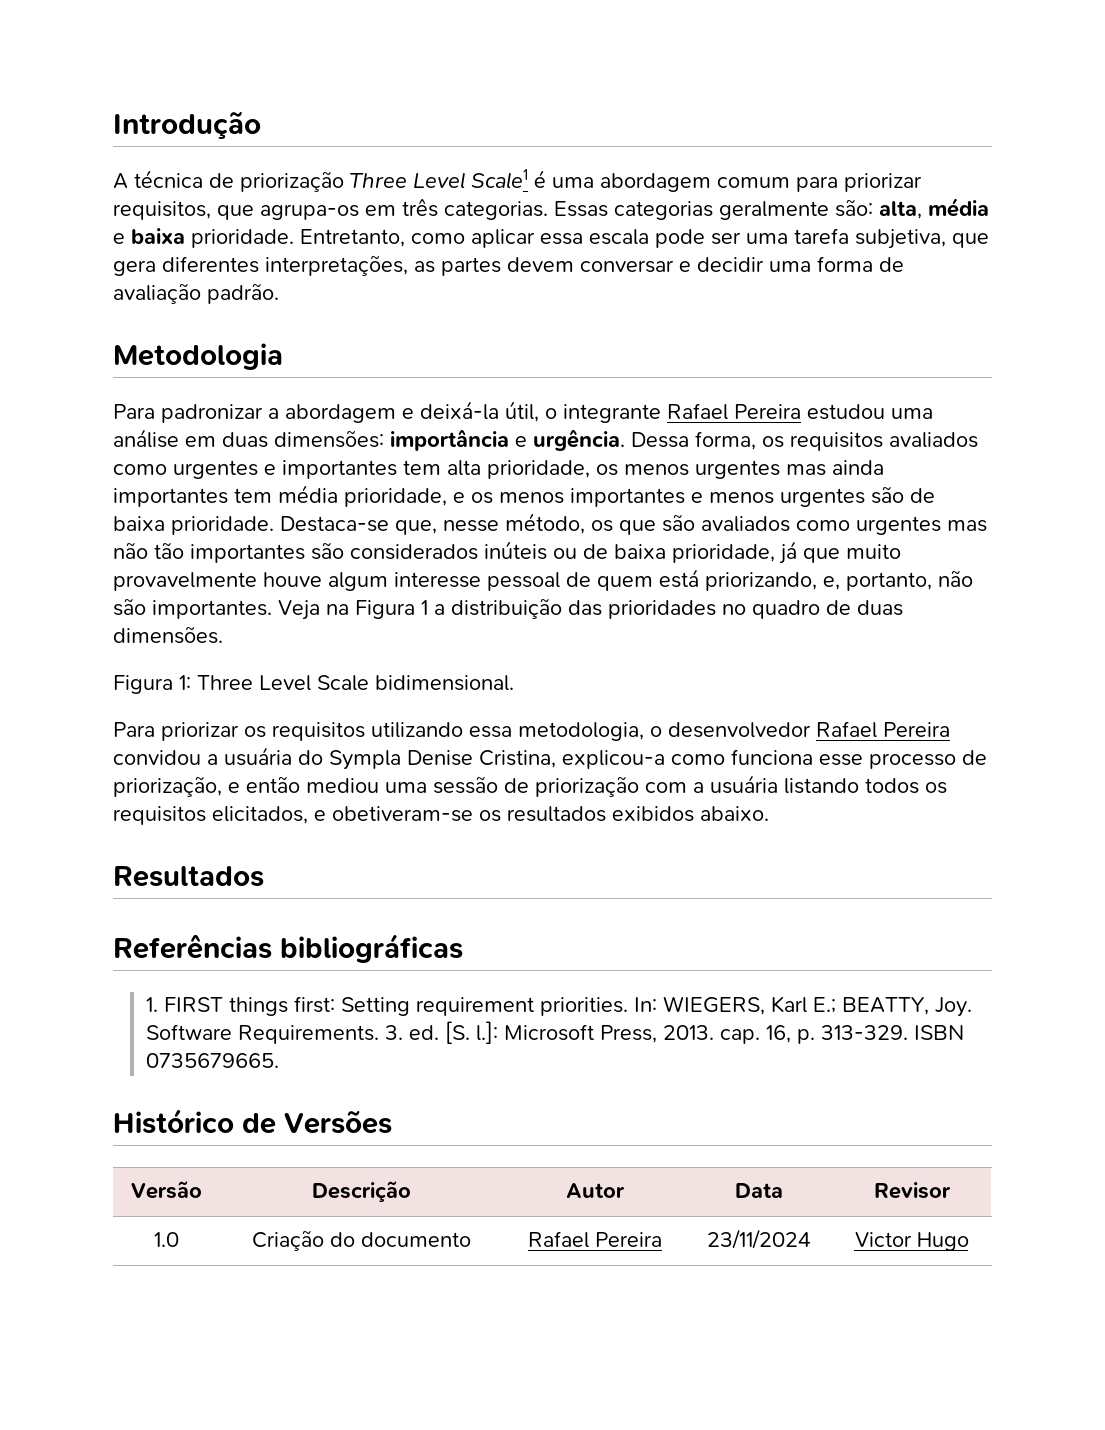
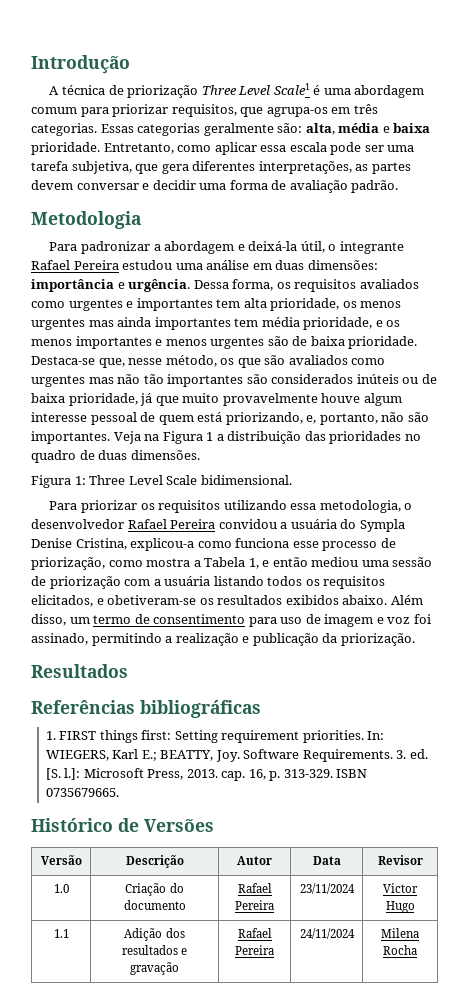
(222, 786) none -> [108,557,259,569] como mostra a Tabela 1,
(769, 813) none -> [390,595,423,605] [31,614,431,627] [31,633,415,646] Além disso, um termo de consentimento para uso de imagem e voz foi assinado, permitindo a realização e publicação da priorização.
(969, 1241) none -> [53,929,69,938] [124,928,185,941] [121,945,188,955] [130,962,179,975] [237,928,272,938] [235,945,274,955] [299,928,355,939] [381,928,419,938] [383,945,417,955] // 1.1 | Adição dos resultados e gravação | Rafael Pereira | 24/11/2024 | Milena Rocha

